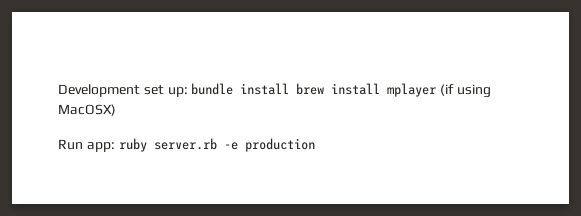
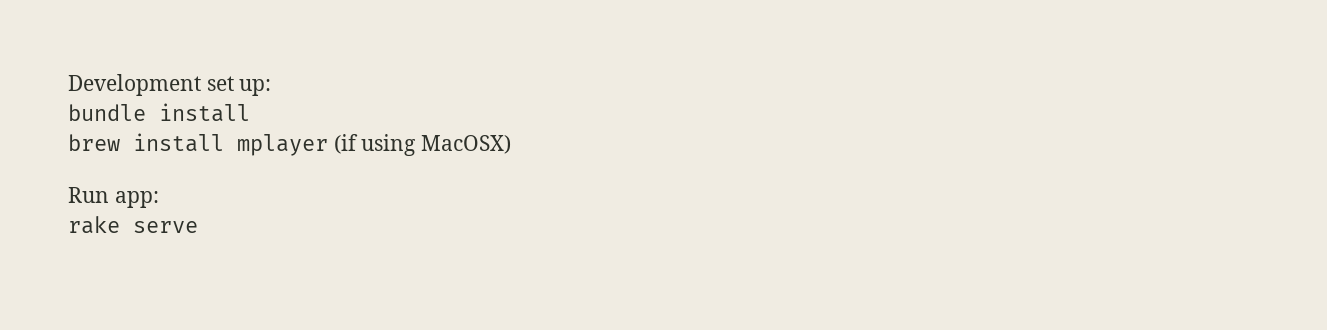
(188, 92) none -> (272, 87) //
(290, 89) none -> (250, 112) //
[118,138,315,152] ruby server.rb -e production -> [68,216,198,234] // rake serve

